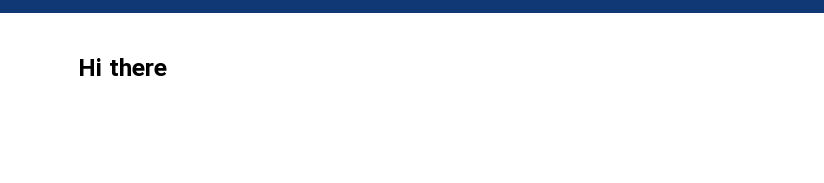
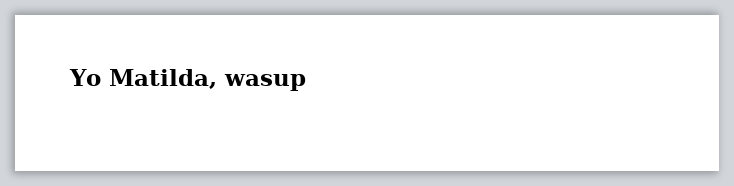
[78,58,167,76] Hi there -> [69,69,306,91] Yo Matilda, wasup

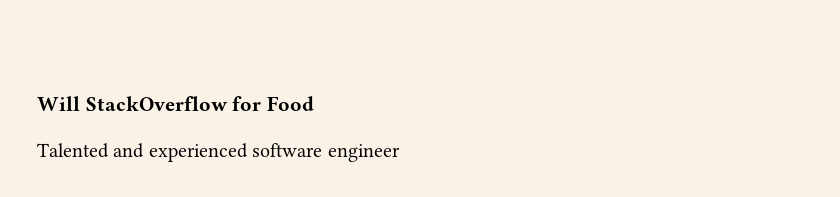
[69,69,306,91] Yo Matilda, wasup -> [37,96,315,111] [37,143,400,162] Will StackOverflow for Food // Talented and experienced software engineer

